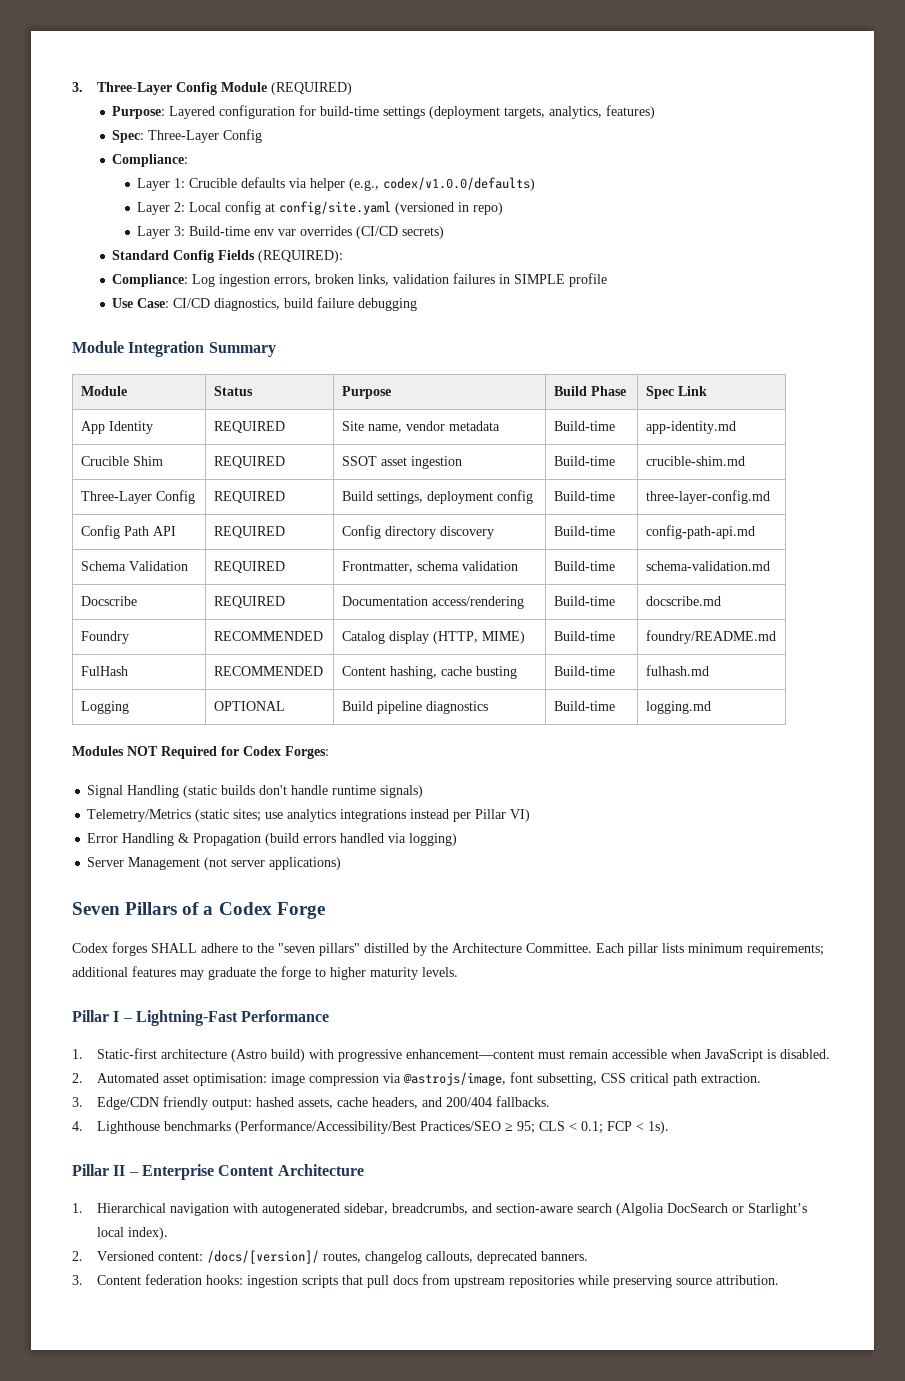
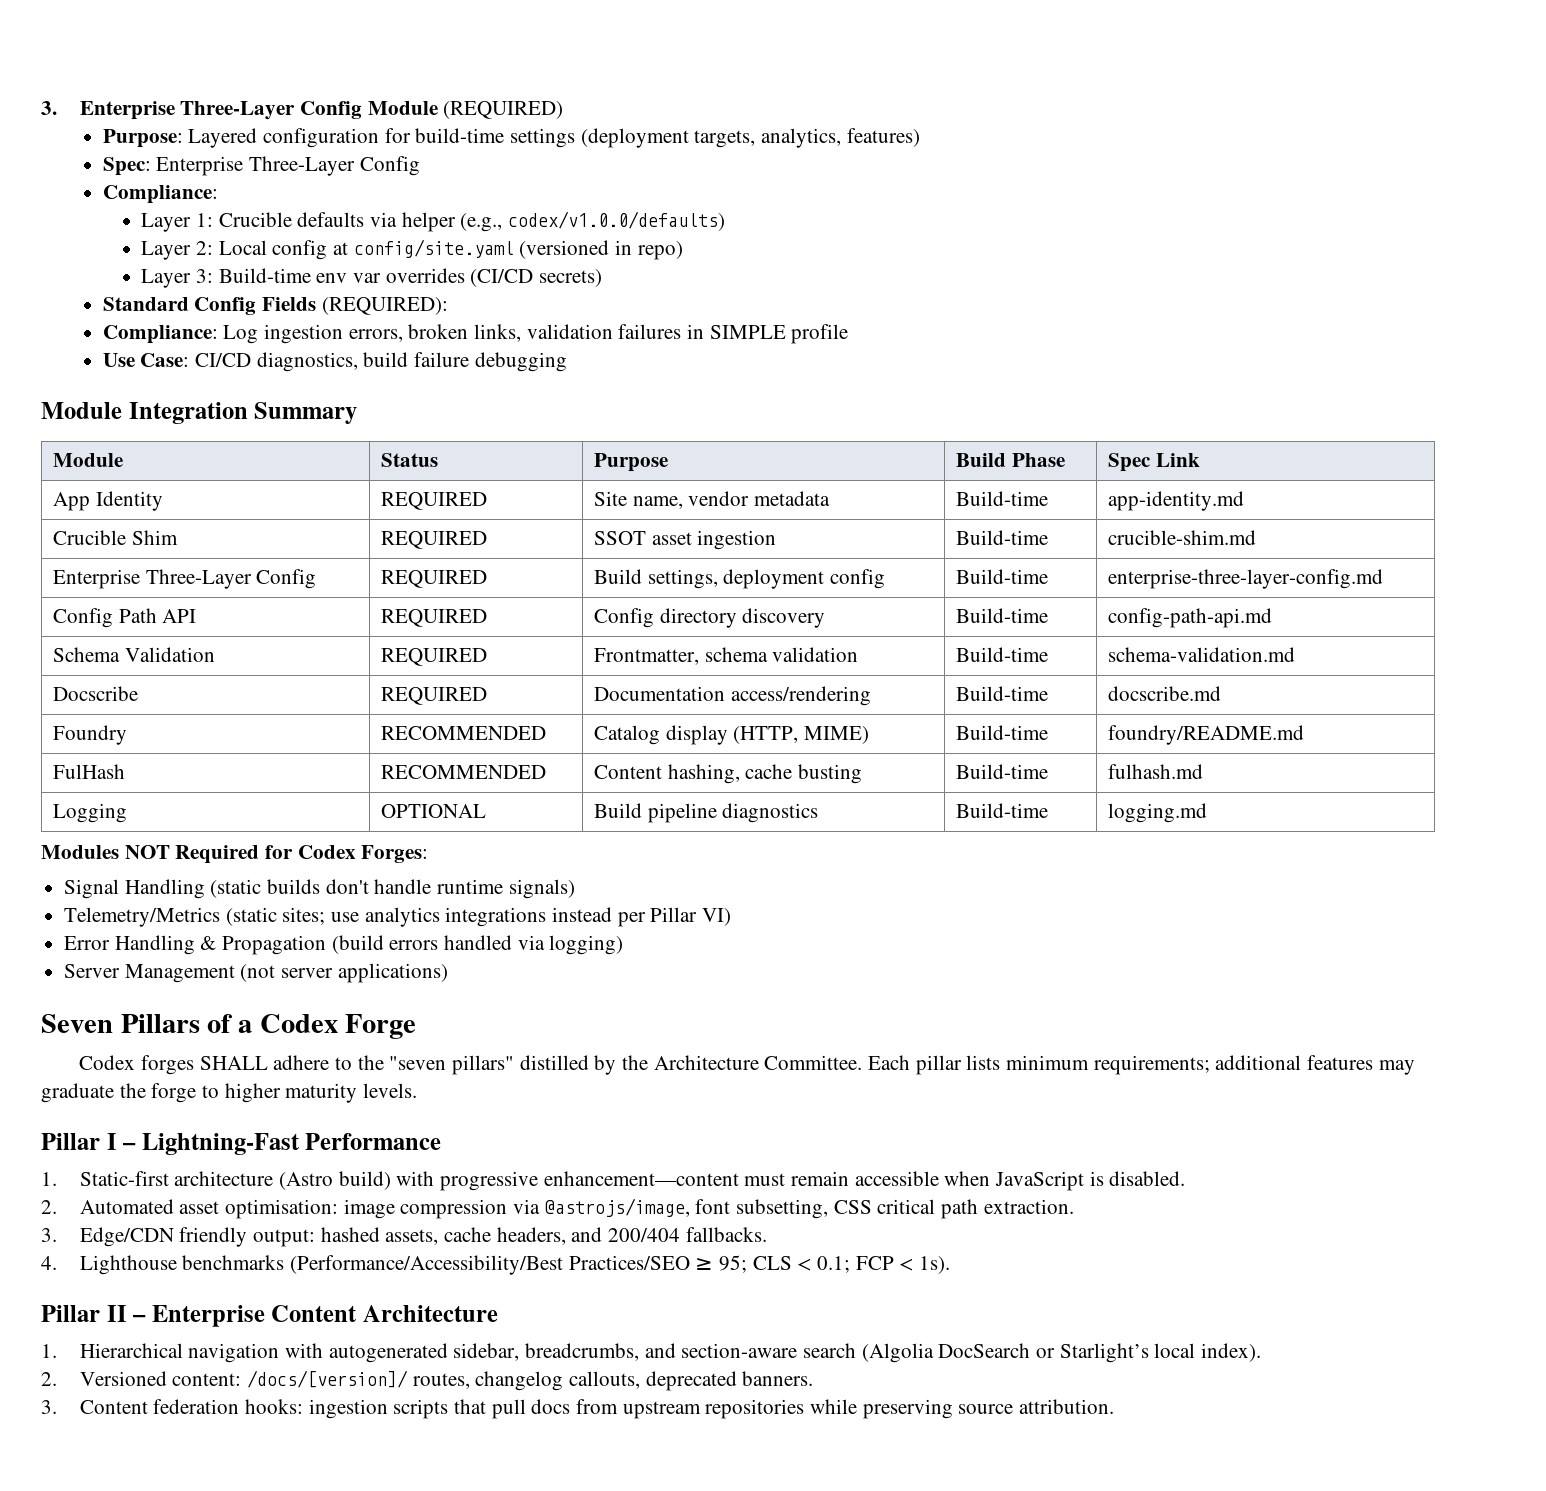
[72,82,83,92] 3. -> [41,101,175,120] 3. Enterprise
(145, 136) none -> [156,156,244,176] Enterprise
(745, 461) none -> [53,569,141,589] Enterprise
[645,490,770,504] three-layer-config.md -> [1108,569,1384,589] enterprise-three-layer-config.md

